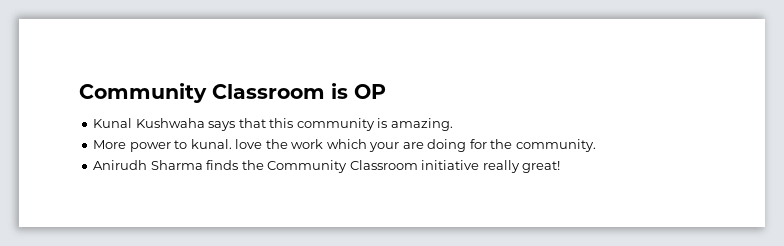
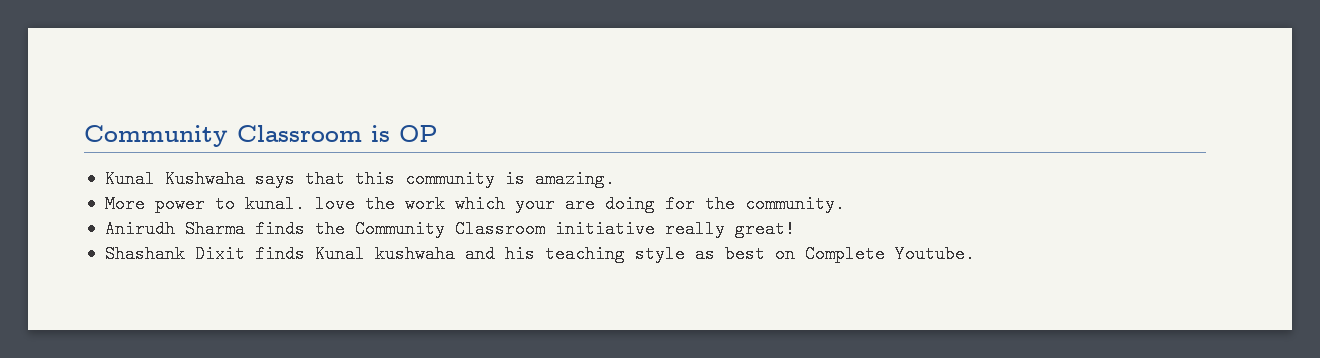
(561, 167) none -> [104,245,975,263] // Shashank Dixit finds Kunal kushwaha and his teaching style as best on Complete Youtube.

